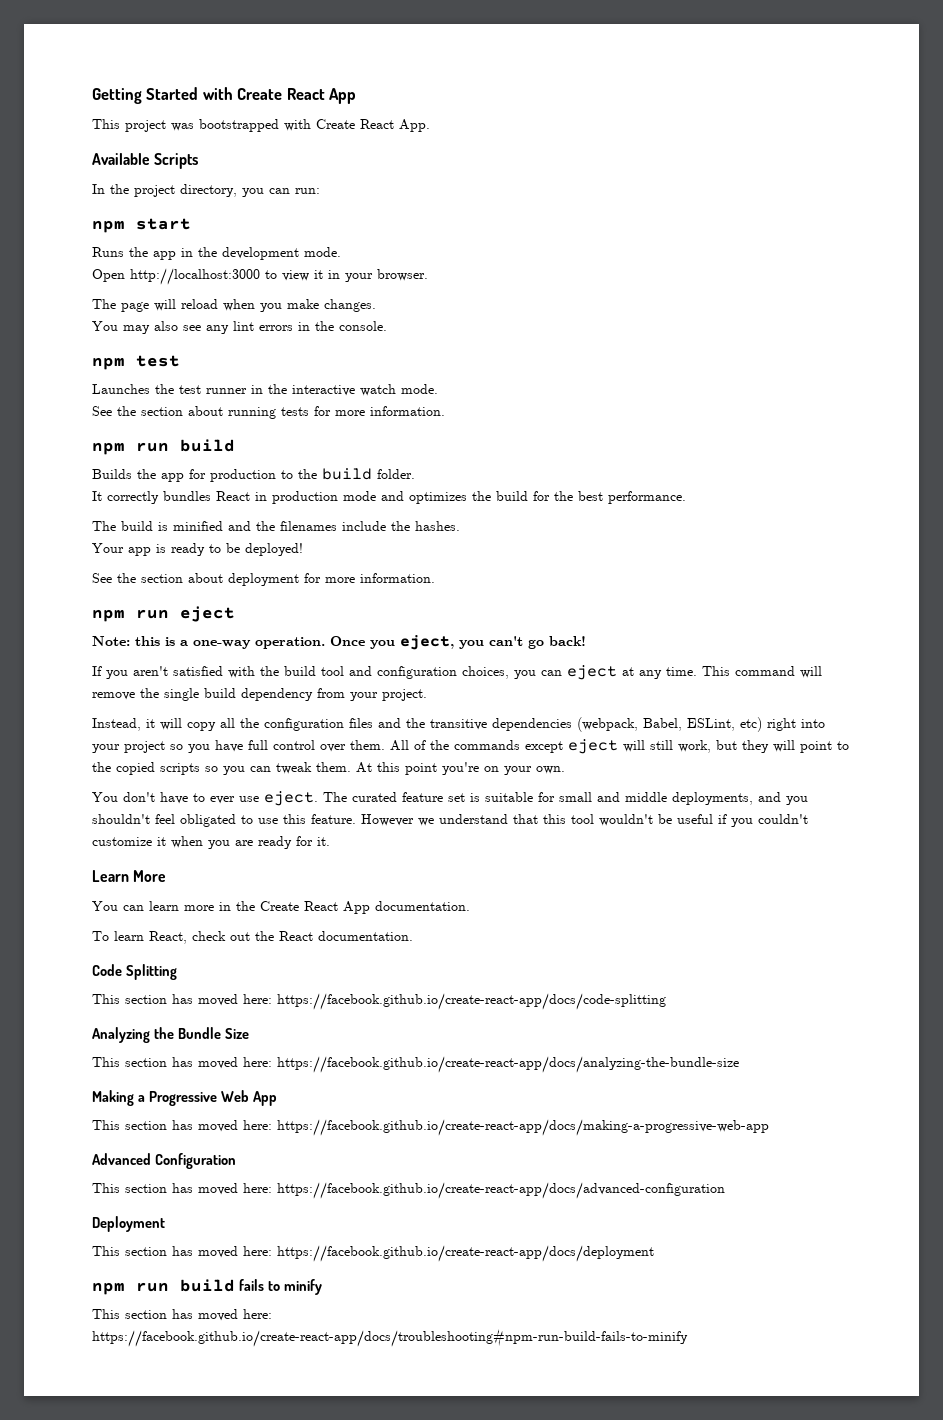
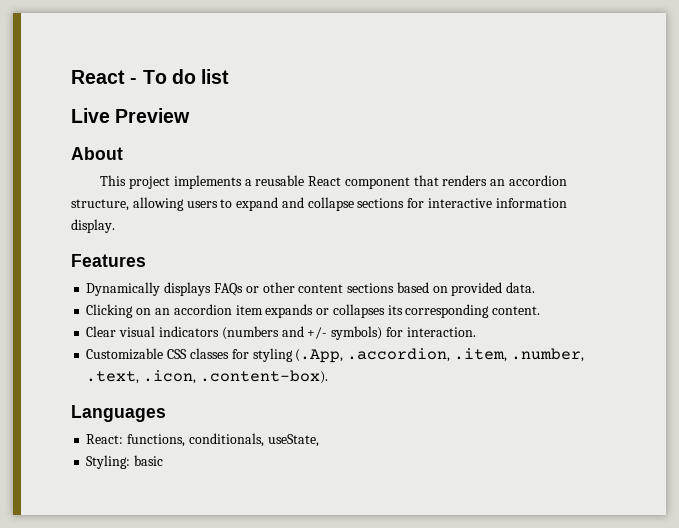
[92,87,357,104] [92,119,430,132] [92,153,199,169] [92,184,320,197] [92,218,191,233] [92,247,341,260] [92,268,428,285] [92,299,376,312] [92,321,387,334] [92,355,180,370] [92,384,438,396] [92,406,445,419] [92,439,235,455] [92,468,415,482] [92,491,686,504] [92,521,460,531] [92,543,303,556] [92,573,435,586] [92,606,235,622] [92,635,586,650] [92,665,822,680] [92,688,427,701] [92,717,825,732] [92,739,849,754] [92,762,565,775] [92,791,808,806] [92,814,808,827] [92,836,330,849] [92,870,167,882] [92,901,470,914] [92,931,413,944] [92,964,177,980] [92,993,666,1010] [92,1027,249,1043] [92,1056,739,1073] [92,1090,277,1106] [92,1119,769,1136] [92,1153,236,1169] [92,1182,725,1199] [92,1216,165,1232] [92,1245,654,1262] [92,1279,322,1295] [92,1309,272,1321] [92,1329,688,1347] Getting Started with Create React App // This project was bootstrapped with Create React App. // Available Scripts // In the project directory, you can run: // npm start // Runs the app in the development mode. // Open http://localhost:3000 to view it in your browser. // The page will reload when you make changes. // You may also see any lint errors in the console. // npm test // Launches the test runner in the interactive watch mode. // See the section about running tests for more information. // npm run build // Builds the app for production to the build folder. // It correctly bundles React in production mode and optimizes the build for the best performance. // The build is minified and the filenames include the hashes. // Your app is ready to be deployed! // See the section about deployment for more information. // npm run eject // Note: this is a one-way operation. Once you eject, you can't go back! // If you aren't satisfied with the build tool and configuration choices, you can eject at any time. This command will remove the single build dependency from your project. // Instead, it will copy all the configuration files and the transitive dependencies (webpack, Babel, ESLint, etc) right into your project so you have full control over them. All of the commands except eject will still work, but they will point to the copied scripts so you can tweak them. At this point you're on your own. // You don't have to ever use eject. The curated feature set is suitable for small and middle deployments, and you shouldn't feel obligated to use this feature. However we understand that this tool wouldn't be useful if you couldn't customize it when you are ready for it. // Learn More // You can learn more in the Create React App documentation. // To learn React, check out the React documentation. // Code Splitting // This section has moved here: https://facebook.github.io/create-react-app/docs/code-splitting // Analyzing the Bundle Size // This section has moved here: https://facebook.github.io/create-react-app/docs/analyzing-the-bundle-size // Making a Progressive Web App // This section has moved here: https://facebook.github.io/create-react-app/docs/making-a-progressive-web-app // Advanced Configuration // This section has moved here: https://facebook.github.io/create-react-app/docs/advanced-configuration // Deployment // This section has moved here: https://facebook.github.io/create-react-app/docs/deployment // npm run build fails to minify // This section has moved here: https://facebook.github.io/create-react-app/docs/troubleshooting#npm-run-build-fails-to-minify -> [71,69,230,84] [71,108,191,123] [71,147,123,160] [100,175,567,189] [71,197,567,211] [71,219,115,233] [71,254,146,267] [86,282,536,296] [86,304,541,318] [86,326,476,340] [86,348,584,363] [86,370,328,384] [71,405,166,422] [86,433,319,447] [86,455,164,469] React - To do list // Live Preview // About // This project implements a reusable React component that renders an accordion structure, allowing users to expand and collapse sections for interactive information display. // Features // Dynamically displays FAQs or other content sections based on provided data. // Clicking on an accordion item expands or collapses its corresponding content. // Clear visual indicators (numbers and +/- symbols) for interaction. // Customizable CSS classes for styling (.App, .accordion, .item, .number, .text, .icon, .content-box). // Languages // React: functions, conditionals, useState, // Styling: basic

